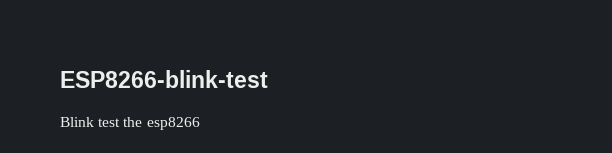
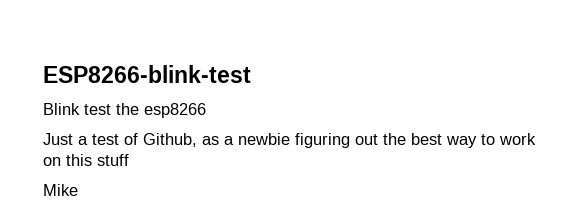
(200, 123) none -> [43,133,536,148] [43,154,129,166] [43,184,78,196] // Just a test of Github, as a newbie figuring out the best way to work on this stuff // Mike

